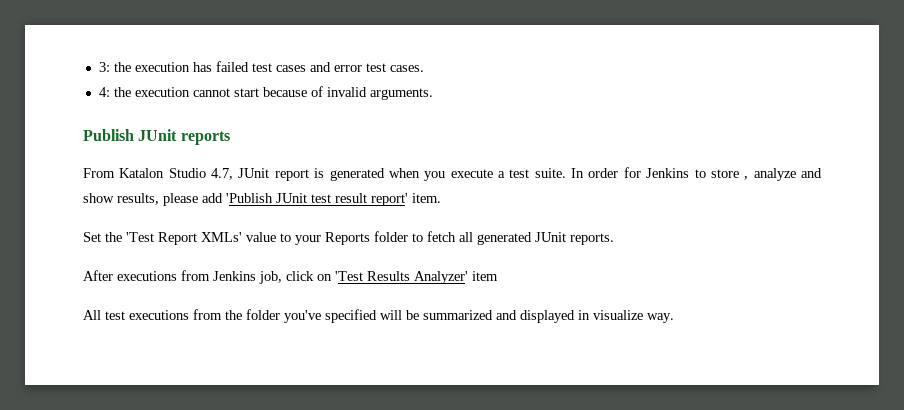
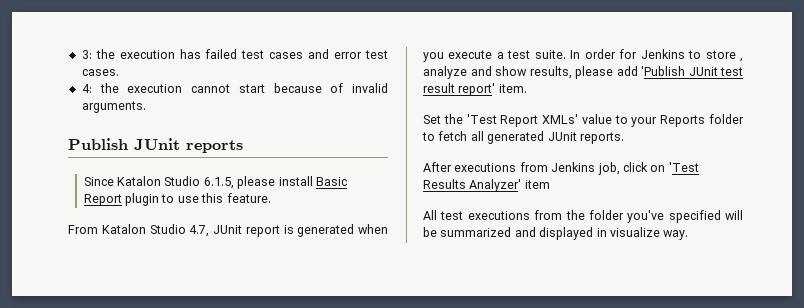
(230, 138) none -> [83,176,347,189] [83,193,271,206] // Since Katalon Studio 6.1.5, please install Basic Report plugin to use this feature.

